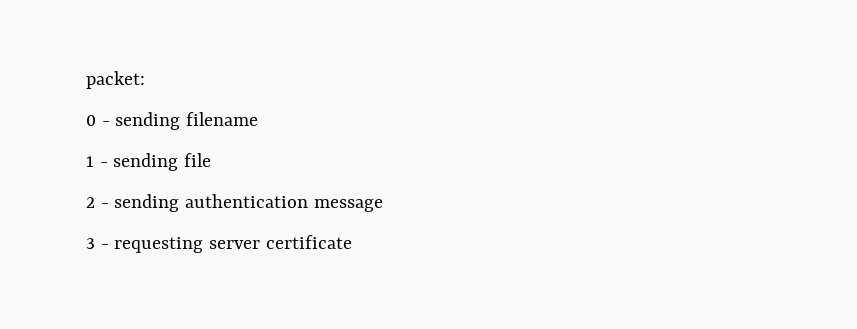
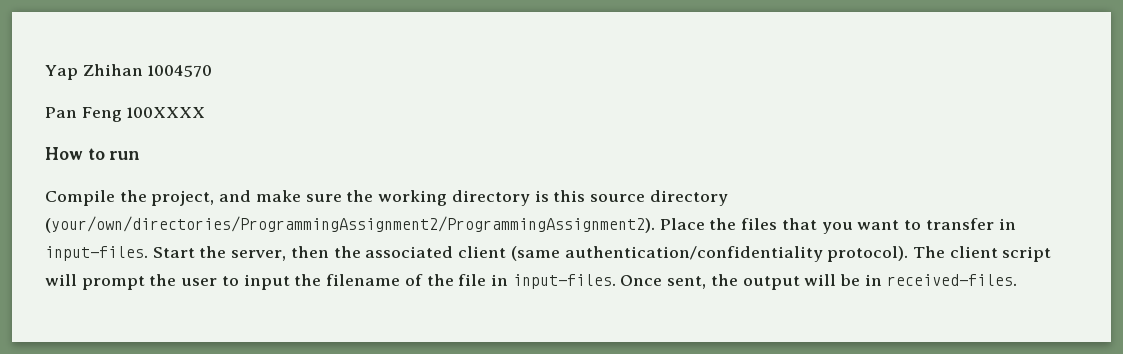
[86,71,145,89] [86,112,259,130] [86,153,212,171] [86,194,383,212] [86,235,352,253] packet: // 0 - sending filename // 1 - sending file // 2 - sending authentication message // 3 - requesting server certificate -> [45,64,213,80] [45,107,206,122] [45,147,141,160] [45,190,728,206] [45,216,1016,234] [45,246,1052,262] [45,274,1017,290] Yap Zhihan 1004570 // Pan Feng 100XXXX // How to run // Compile the project, and make sure the working directory is this source directory (your/own/directories/ProgrammingAssignment2/ProgrammingAssignment2). Place the files that you want to transfer in input-files. Start the server, then the associated client (same authentication/confidentiality protocol). The client script will prompt the user to input the filename of the file in input-files. Once sent, the output will be in received-files.

